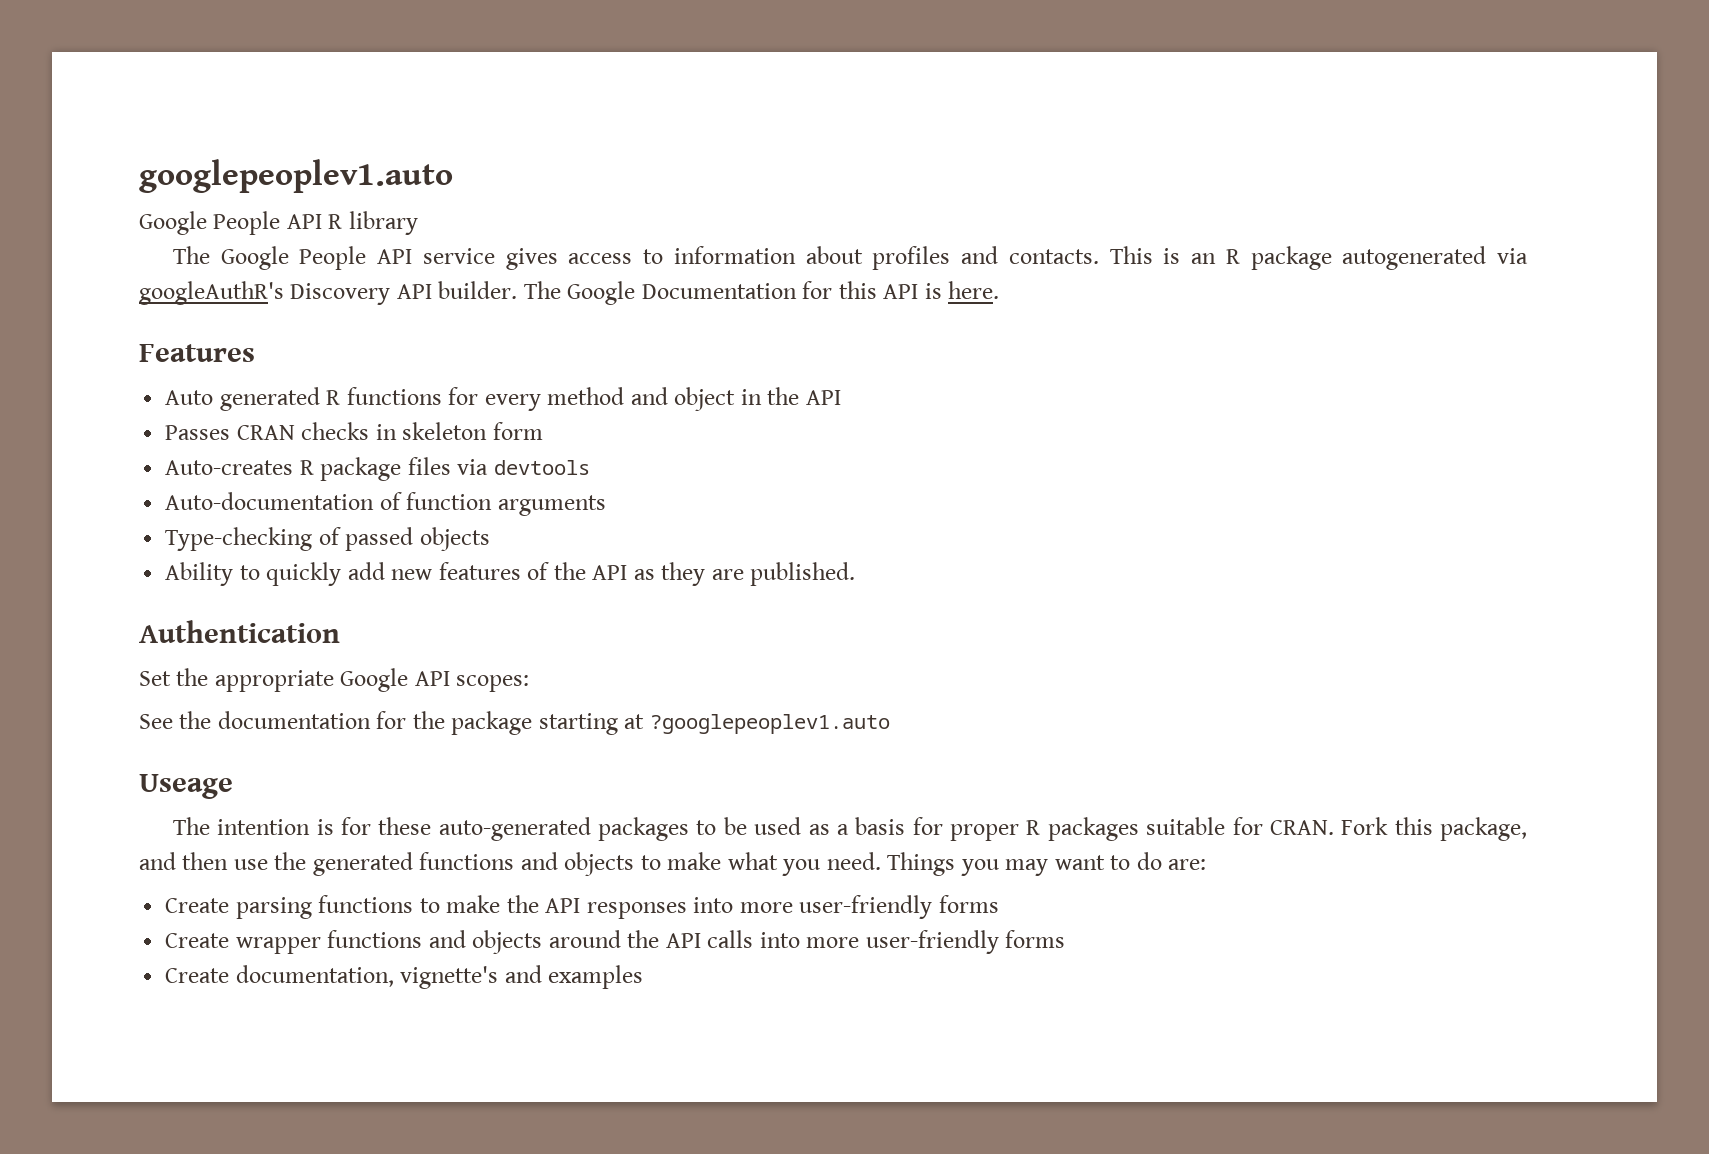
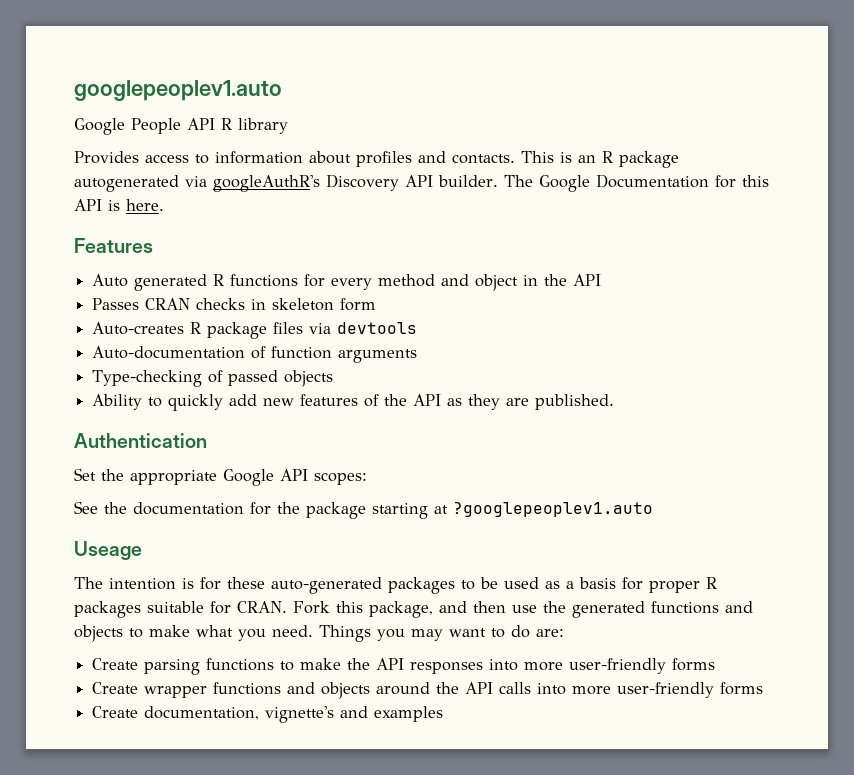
[172,246,558,270] The Google People API service gives -> [74,151,139,164] Provides

